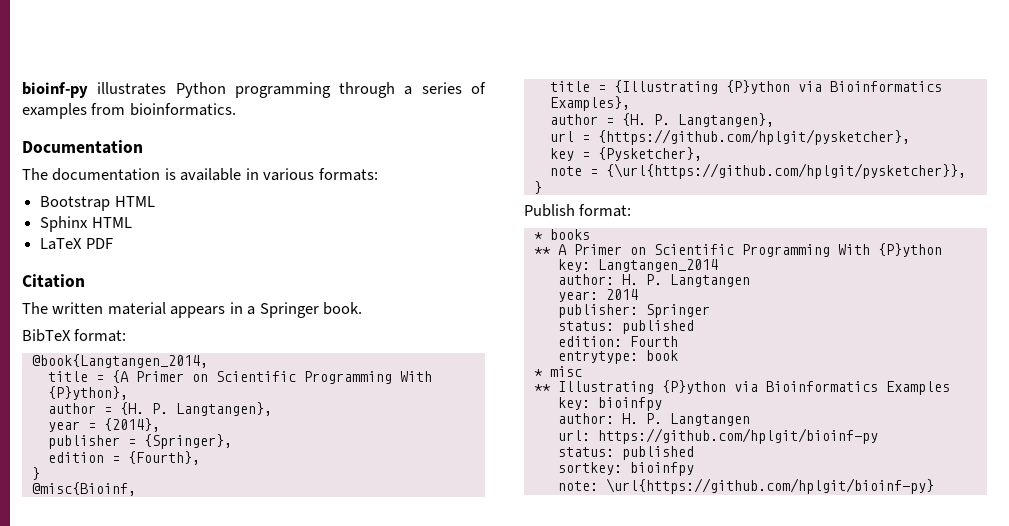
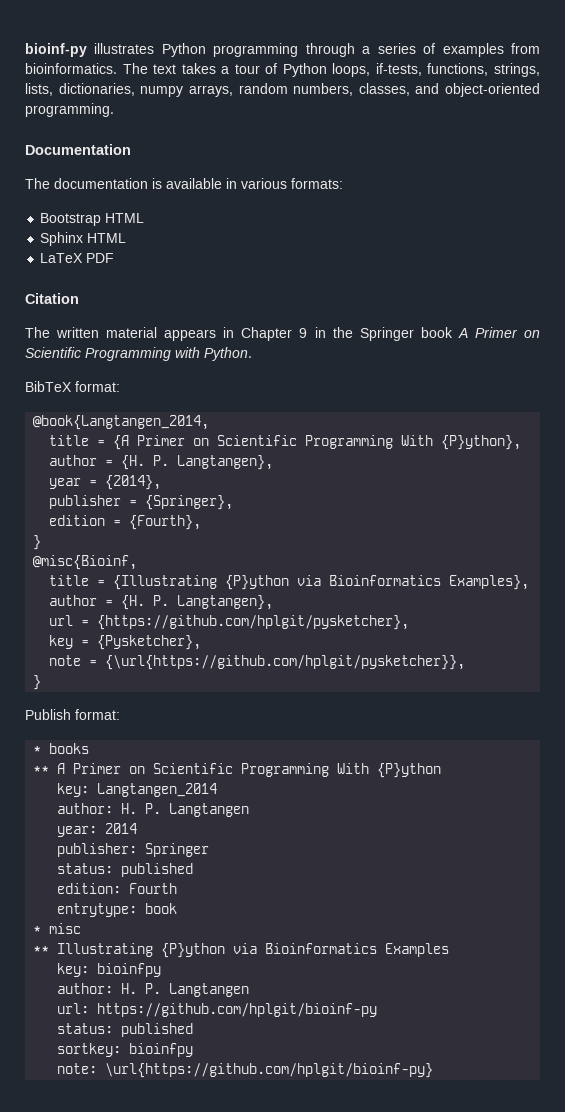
(236, 109) none -> [122,63,540,77] [25,83,540,97] [25,103,114,117] The text takes a tour of Python loops, if-tests, functions, strings, lists, dictionaries, numpy arrays, random numbers, classes, and object-oriented programming.
[247,302,363,318] a Springer book. -> [241,327,541,341] [25,347,252,361] Chapter 9 in the Springer book A Primer on Scientific Programming with Python.

